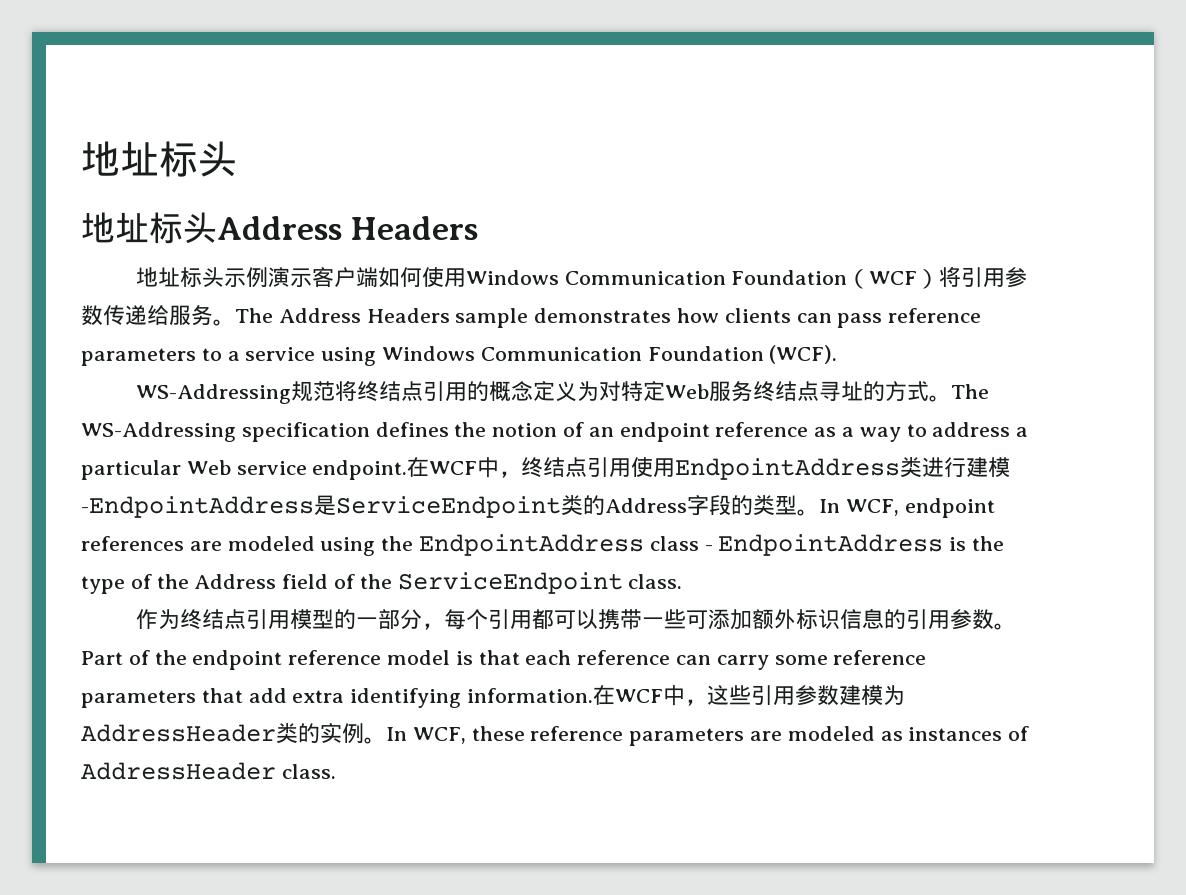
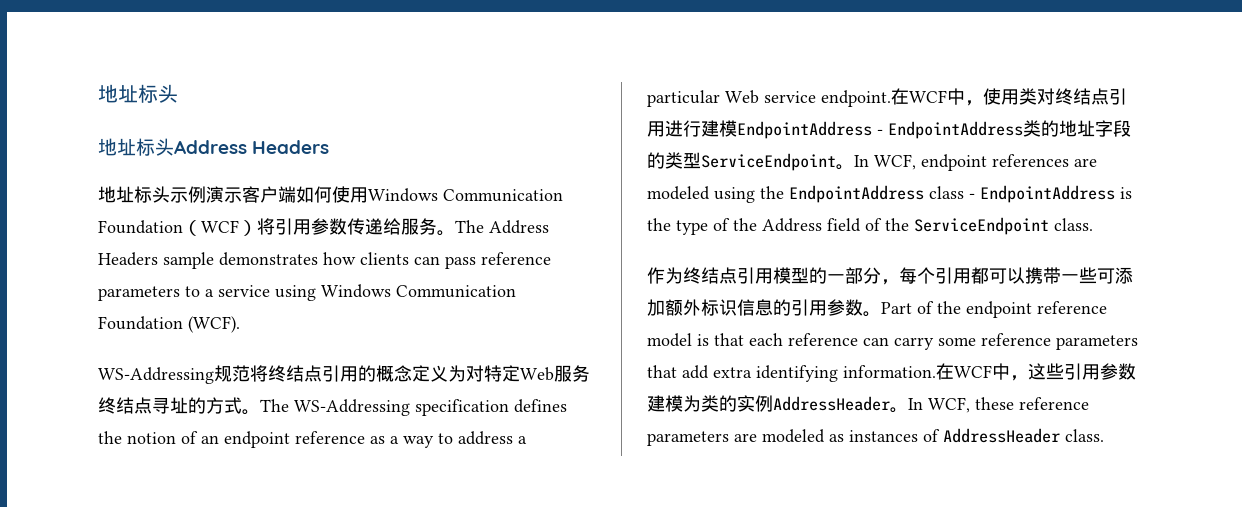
[521,457,1011,480] [81,495,687,518] 终结点引用使用EndpointAddress类进行建模-EndpointAddress是ServiceEndpoint类的Address -> [983,88,1127,105] [647,120,1095,139] 使用类对终结点引用进行建模EndpointAddress - EndpointAddress类的地址
(797, 505) none -> [701,153,836,171] ServiceEndpoint
[81,724,276,742] AddressHeader -> (701, 403) none
(364, 733) none -> [773,396,890,411] AddressHeader

